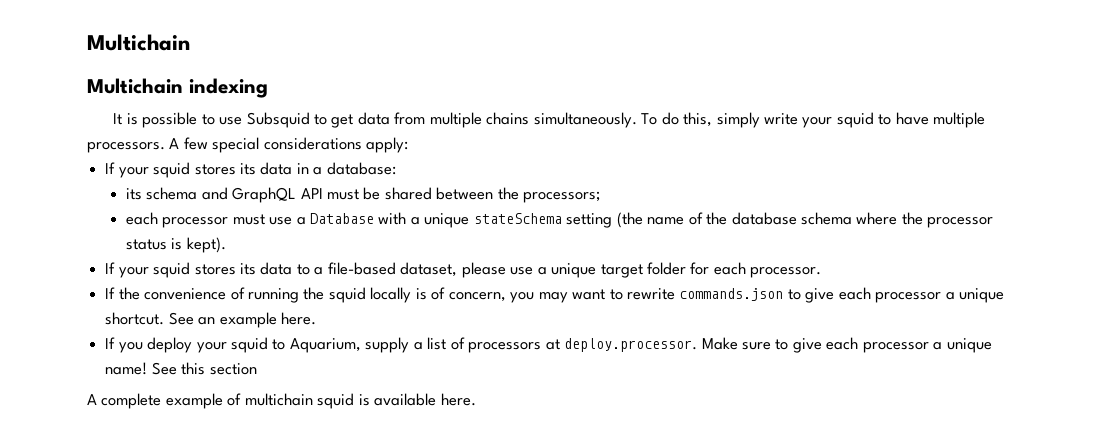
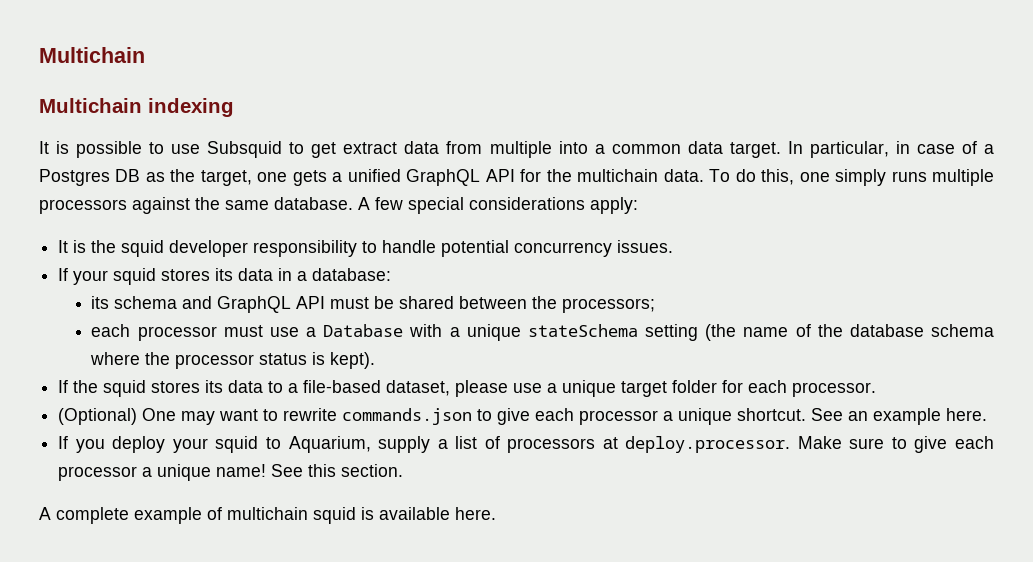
(354, 121) none -> [343,142,398,154] extract
[486,112,986,128] [87,142,165,153] chains simultaneously. To do this, simply write your squid to have multiple processors. -> [558,141,994,158] [39,169,995,186] [39,197,353,214] into a common data target. In particular, in case of a Postgres DB as the target, one gets a unified GraphQL API for the multichain data. To do this, one simply runs multiple processors against the same database.
(409, 145) none -> [58,240,674,257] // It is the squid developer responsibility to handle potential concurrency issues.
[118,267,149,278] your -> [73,380,99,393] the
[105,287,535,303] If the convenience of running the squid locally is of concern, you -> [58,408,177,425] (Optional) One
[209,363,257,375] section -> [341,464,404,477] section.

